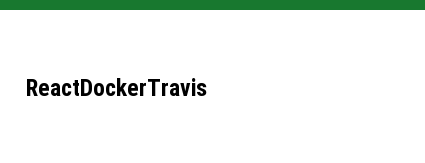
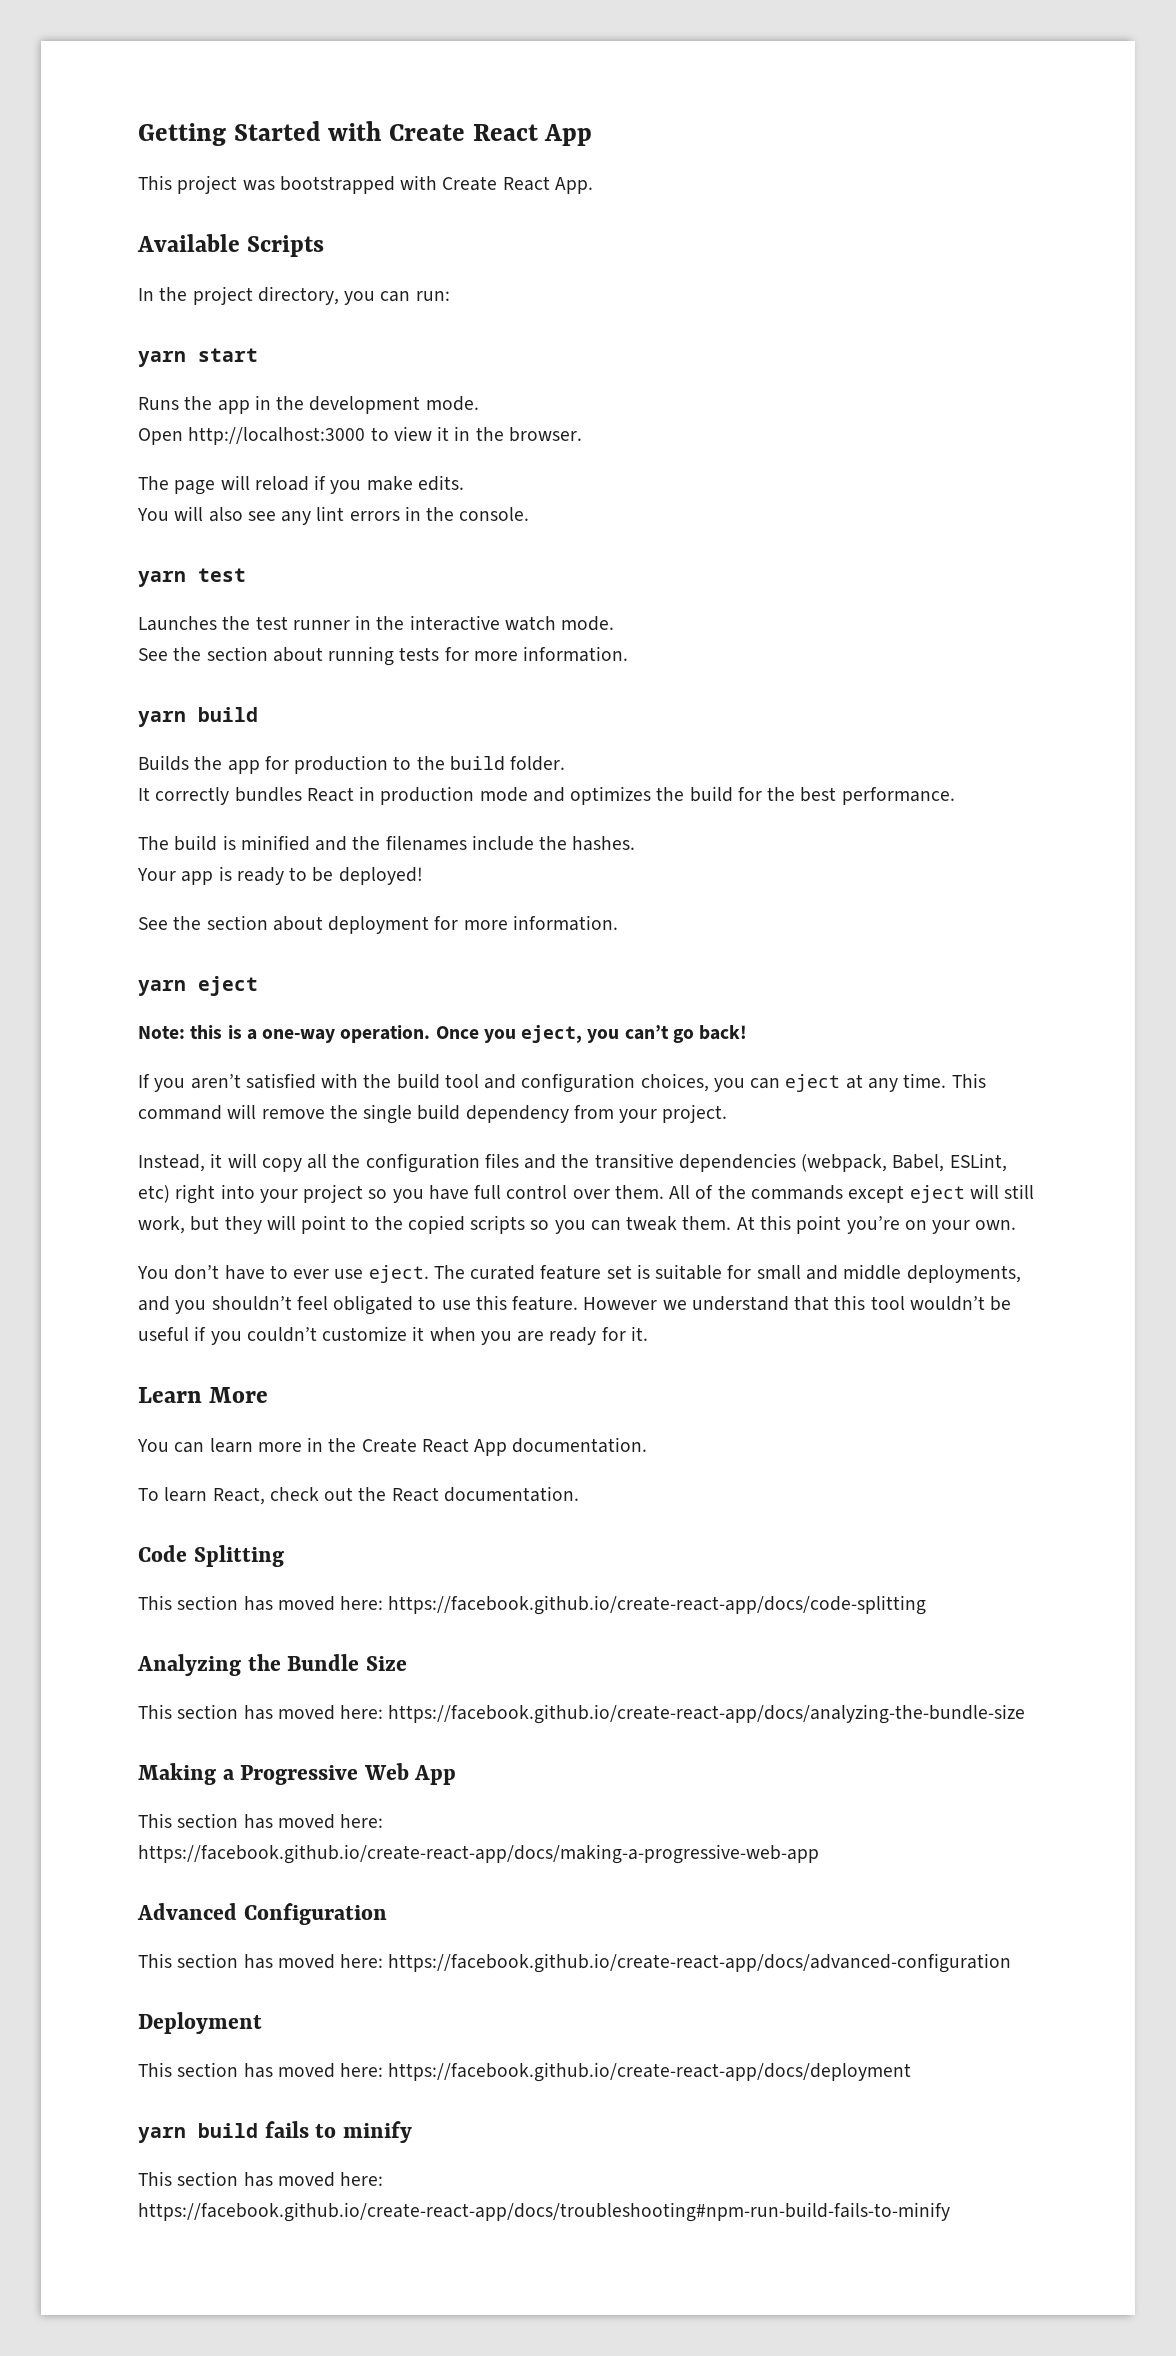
[26,78,207,96] ReactDockerTravis -> [138,121,593,146] [138,175,593,194] [137,234,325,257] [138,286,450,305] [138,348,258,367] [138,395,479,414] [138,426,582,445] [138,475,464,495] [137,506,530,525] [138,568,246,587] [138,615,615,631] [138,646,629,666] [138,707,258,727] [138,755,566,774] [138,786,955,805] [138,835,636,851] [137,866,423,885] [138,915,618,934] [138,976,258,996] [138,1025,748,1043] [138,1073,986,1093] [138,1104,728,1124] [138,1153,1007,1173] [138,1184,1035,1204] [138,1215,1017,1234] [137,1264,1021,1283] [138,1295,1012,1315] [138,1326,648,1345] [138,1387,269,1403] [137,1437,648,1456] [138,1486,579,1505] [138,1545,284,1567] [138,1595,927,1615] [137,1654,407,1676] [138,1704,1026,1724] [138,1763,457,1785] [138,1813,384,1829] [138,1844,819,1864] [137,1903,387,1925] [138,1953,1012,1973] [138,2012,262,2034] [138,2062,912,2082] [138,2121,412,2143] [138,2171,384,2187] [138,2202,950,2222] Getting Started with Create React App // This project was bootstrapped with Create React App. // Available Scripts // In the project directory, you can run: // yarn start // Runs the app in the development mode. // Open http://localhost:3000 to view it in the browser. // The page will reload if you make edits. // You will also see any lint errors in the console. // yarn test // Launches the test runner in the interactive watch mode. // See the section about running tests for more information. // yarn build // Builds the app for production to the build folder. // It correctly bundles React in production mode and optimizes the build for the best performance. // The build is minified and the filenames include the hashes. // Your app is ready to be deployed! // See the section about deployment for more information. // yarn eject // Note: this is a one-way operation. Once you eject, you can’t go back! // If you aren’t satisfied with the build tool and configuration choices, you can eject at any time. This command will remove the single build dependency from your project. // Instead, it will copy all the configuration files and the transitive dependencies (webpack, Babel, ESLint, etc) right into your project so you have full control over them. All of the commands except eject will still work, but they will point to the copied scripts so you can tweak them. At this point you’re on your own. // You don’t have to ever use eject. The curated feature set is suitable for small and middle deployments, and you shouldn’t feel obligated to use this feature. However we understand that this tool wouldn’t be useful if you couldn’t customize it when you are ready for it. // Learn More // You can learn more in the Create React App documentation. // To learn React, check out the React documentation. // Code Splitting // This section has moved here: https://facebook.github.io/create-react-app/docs/code-splitting // Analyzing the Bundle Size // This section has moved here: https://facebook.github.io/create-react-app/docs/analyzing-the-bundle-size // Making a Progressive Web App // This section has moved here: https://facebook.github.io/create-react-app/docs/making-a-progressive-web-app // Advanced Configuration // This section has moved here: https://facebook.github.io/create-react-app/docs/advanced-configuration // Deployment // This section has moved here: https://facebook.github.io/create-react-app/docs/deployment // yarn build fails to minify // This section has moved here: https://facebook.github.io/create-react-app/docs/troubleshooting#npm-run-build-fails-to-minify

